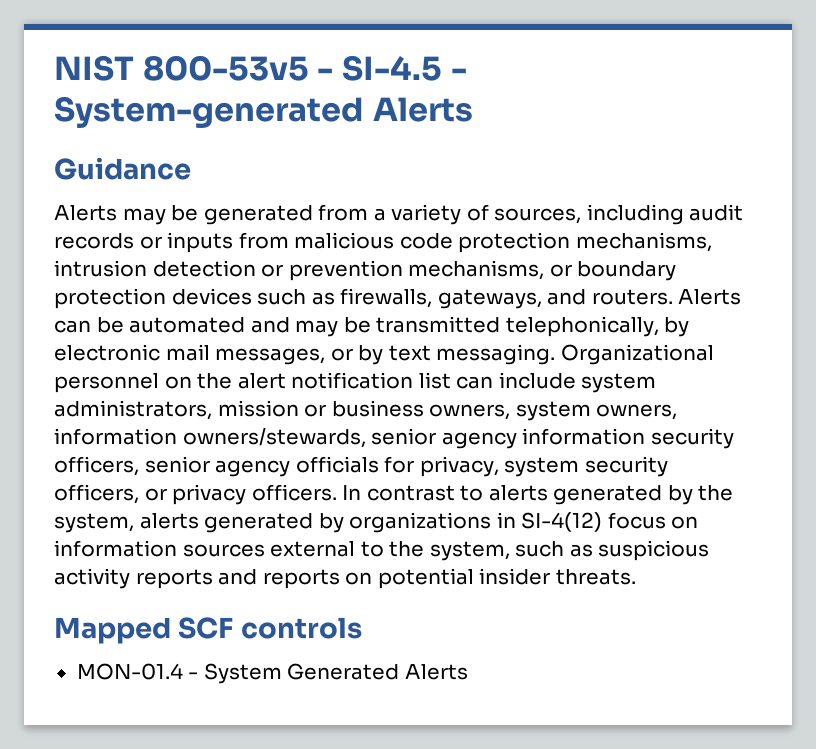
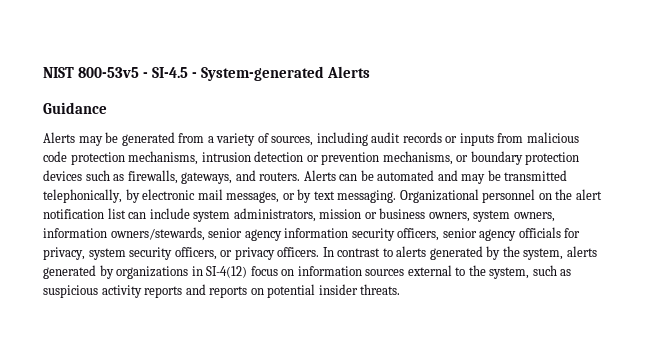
[54,617,362,644] [76,663,468,684] // Mapped SCF controls // MON-01.4 - System Generated Alerts -> (401, 289) none

